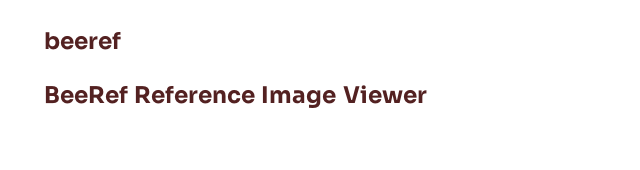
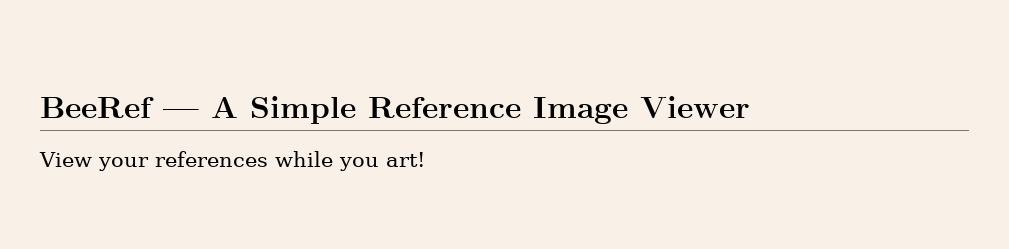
[44,31,121,50] [44,85,128,104] beeref // BeeRef -> [40,96,356,124] BeeRef — A Simple
(427, 94) none -> [39,151,425,171] // View your references while you art!

